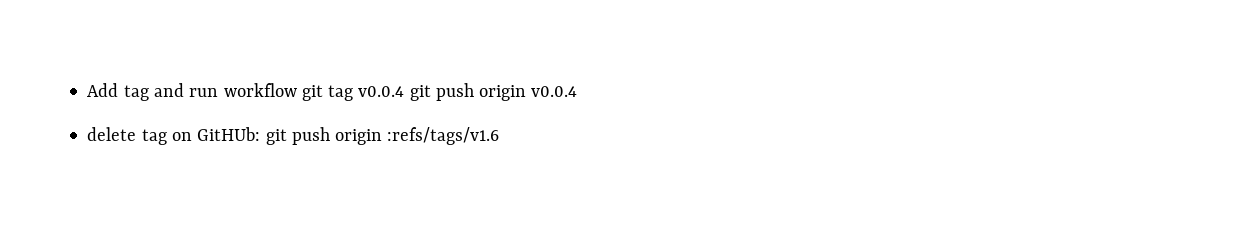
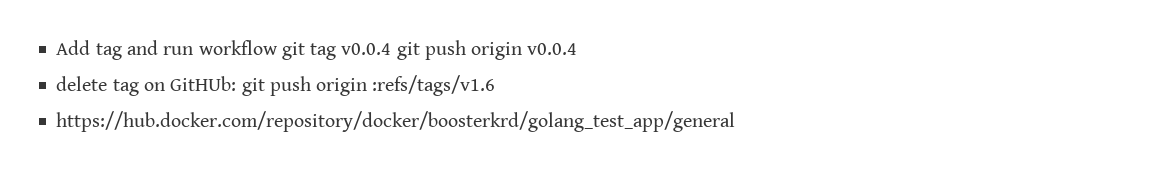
(500, 136) none -> [56,111,736,132] // https://hub.docker.com/repository/docker/boosterkrd/golang_test_app/general

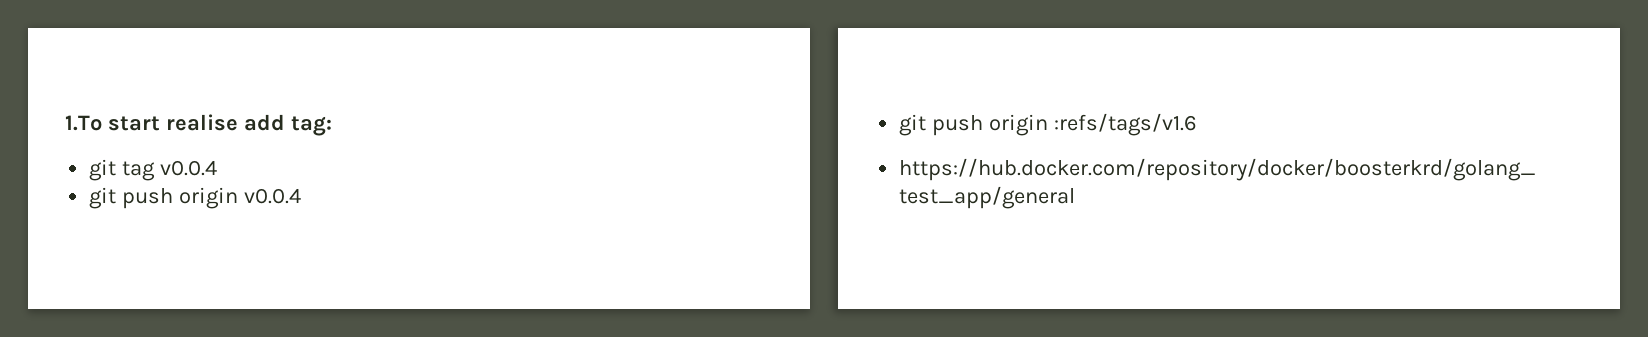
[56,40,278,60] Add tag and run workflow -> [65,114,332,136] 1.To start realise add tag: //
(392, 49) none -> (218, 168) //
[56,76,237,96] delete tag on GitHUb: -> (302, 196) none

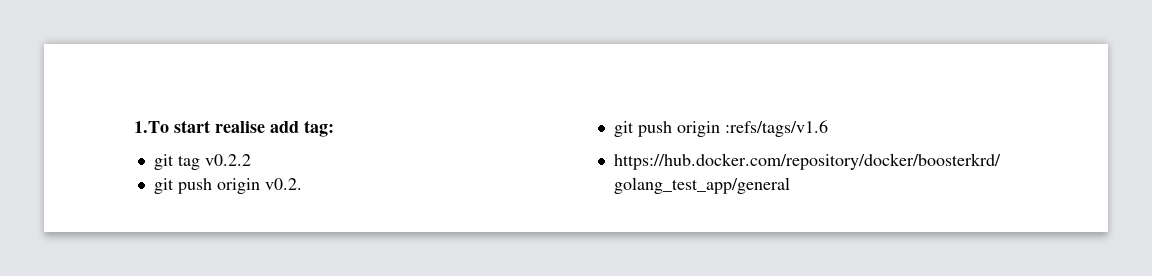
[160,160,218,176] [89,187,302,209] v0.0.4 // git push origin v0.0.4 -> [204,154,251,166] [153,178,302,194] v0.2.2 // git push origin v0.2.

